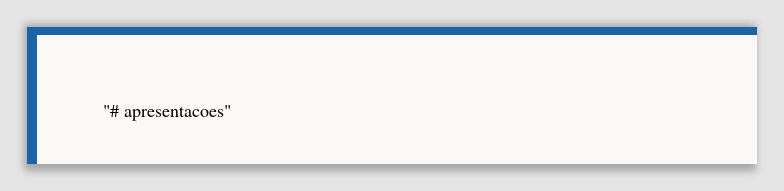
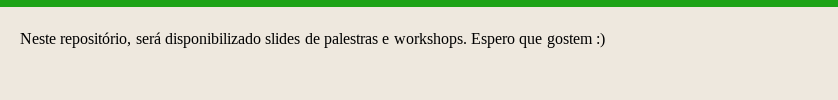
[103,105,231,121] "# apresentacoes" -> [20,32,605,48] Neste repositório, será disponibilizado slides de palestras e workshops. Espero que gostem :)

